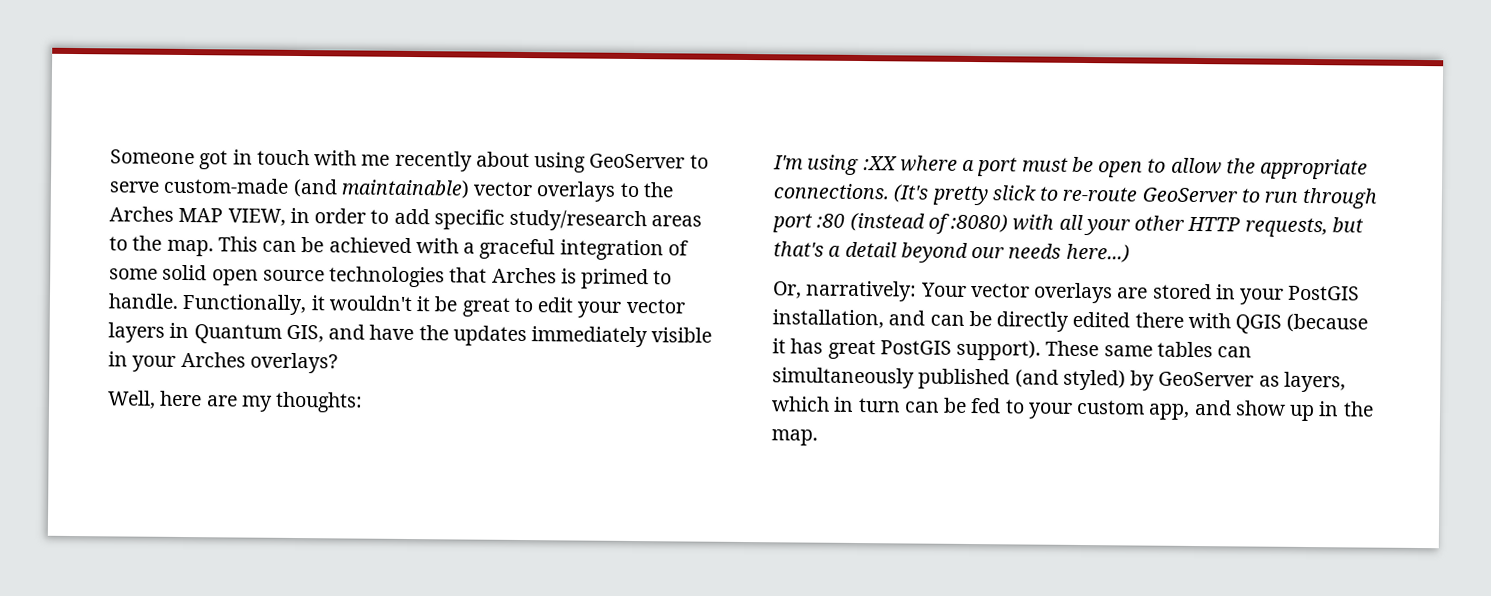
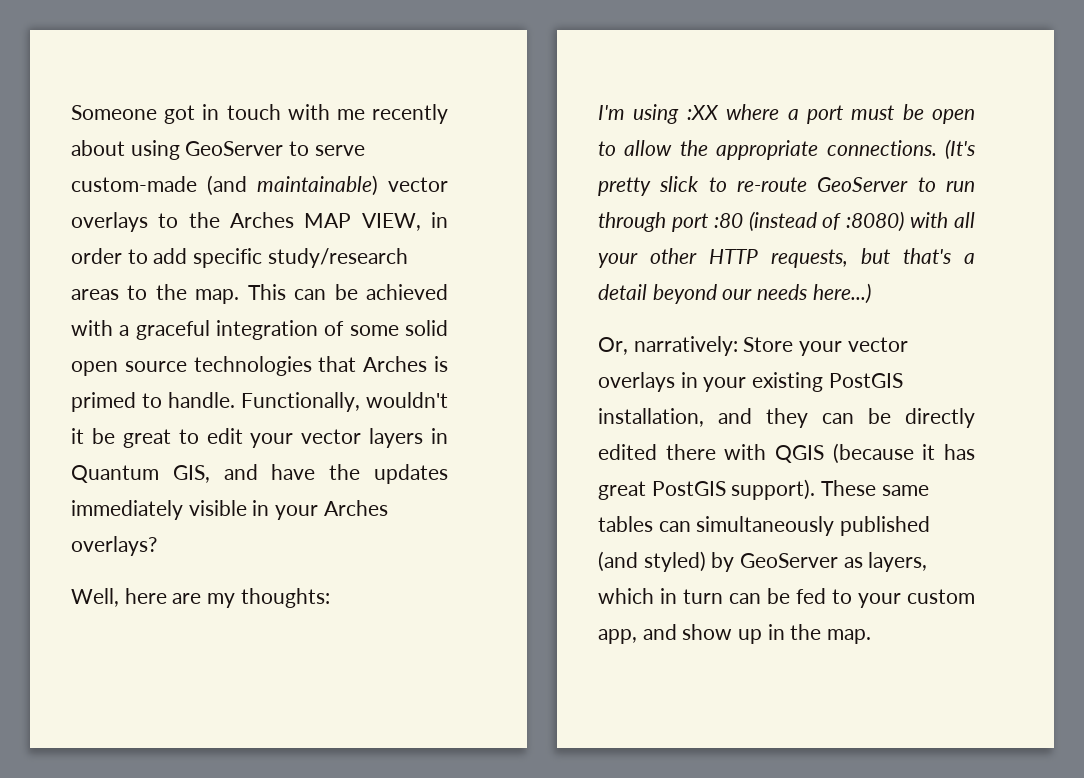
[310,295,326,311] it -> (360, 402) none
[920,282,1285,305] Your vector overlays are stored in your -> [743,337,908,356] [598,372,824,392] Store your vector overlays in your existing
(926, 318) none -> [766,408,808,428] they

